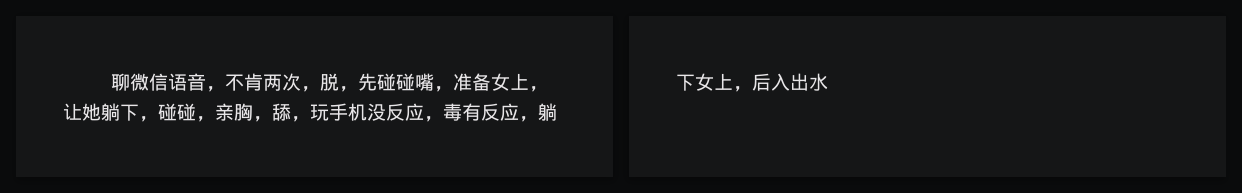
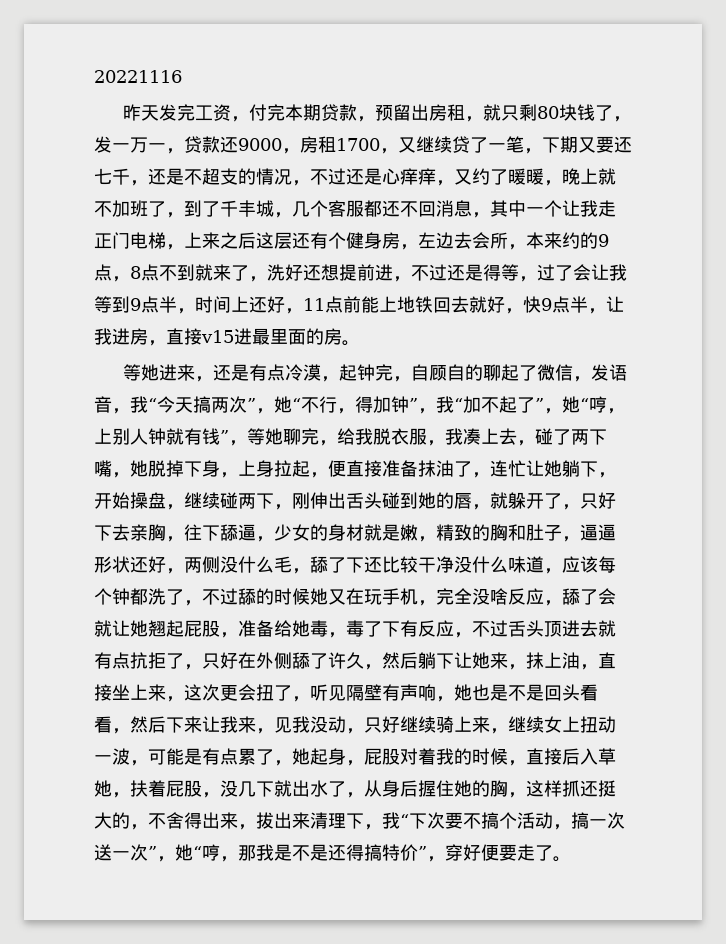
[110,73,548,92] [63,103,557,122] [676,73,828,92] 聊微信语音，不肯两次，脱，先碰碰嘴，准备女上，让她躺下，碰碰，亲胸，舔，玩手机没反应，毒有反应，躺下女上，后入出水 -> [94,70,182,83] [123,104,632,122] [94,136,632,154] [94,168,616,186] [94,200,616,218] [94,232,609,250] [94,264,627,282] [94,296,624,314] [94,328,360,346] [123,364,628,382] [94,396,625,414] [94,428,607,446] [94,460,616,478] [94,492,616,510] [94,524,616,542] [94,556,616,574] [94,588,616,606] [94,620,616,638] [94,652,616,670] [94,684,598,702] [94,716,616,734] [94,748,616,766] [94,780,616,798] [94,812,625,830] [94,844,571,862] 20221116 // 昨天发完工资，付完本期贷款，预留出房租，就只剩80块钱了，发一万一，贷款还9000，房租1700，又继续贷了一笔，下期又要还七千，还是不超支的情况，不过还是心痒痒，又约了暖暖，晚上就不加班了，到了千丰城，几个客服都还不回消息，其中一个让我走正门电梯，上来之后这层还有个健身房，左边去会所，本来约的9点，8点不到就来了，洗好还想提前进，不过还是得等，过了会让我等到9点半，时间上还好，11点前能上地铁回去就好，快9点半，让我进房，直接v15进最里面的房。 // 等她进来，还是有点冷漠，起钟完，自顾自的聊起了微信，发语音，我“今天搞两次”，她“不行，得加钟”，我“加不起了”，她“哼，上别人钟就有钱”，等她聊完，给我脱衣服，我凑上去，碰了两下嘴，她脱掉下身，上身拉起，便直接准备抹油了，连忙让她躺下，开始操盘，继续碰两下，刚伸出舌头碰到她的唇，就躲开了，只好下去亲胸，往下舔逼，少女的身材就是嫩，精致的胸和肚子，逼逼形状还好，两侧没什么毛，舔了下还比较干净没什么味道，应该每个钟都洗了，不过舔的时候她又在玩手机，完全没啥反应，舔了会就让她翘起屁股，准备给她毒，毒了下有反应，不过舌头顶进去就有点抗拒了，只好在外侧舔了许久，然后躺下让她来，抹上油，直接坐上来，这次更会扭了，听见隔壁有声响，她也是不是回头看看，然后下来让我来，见我没动，只好继续骑上来，继续女上扭动一波，可能是有点累了，她起身，屁股对着我的时候，直接后入草她，扶着屁股，没几下就出水了，从身后握住她的胸，这样抓还挺大的，不舍得出来，拔出来清理下，我“下次要不搞个活动，搞一次送一次”，她“哼，那我是不是还得搞特价”，穿好便要走了。

